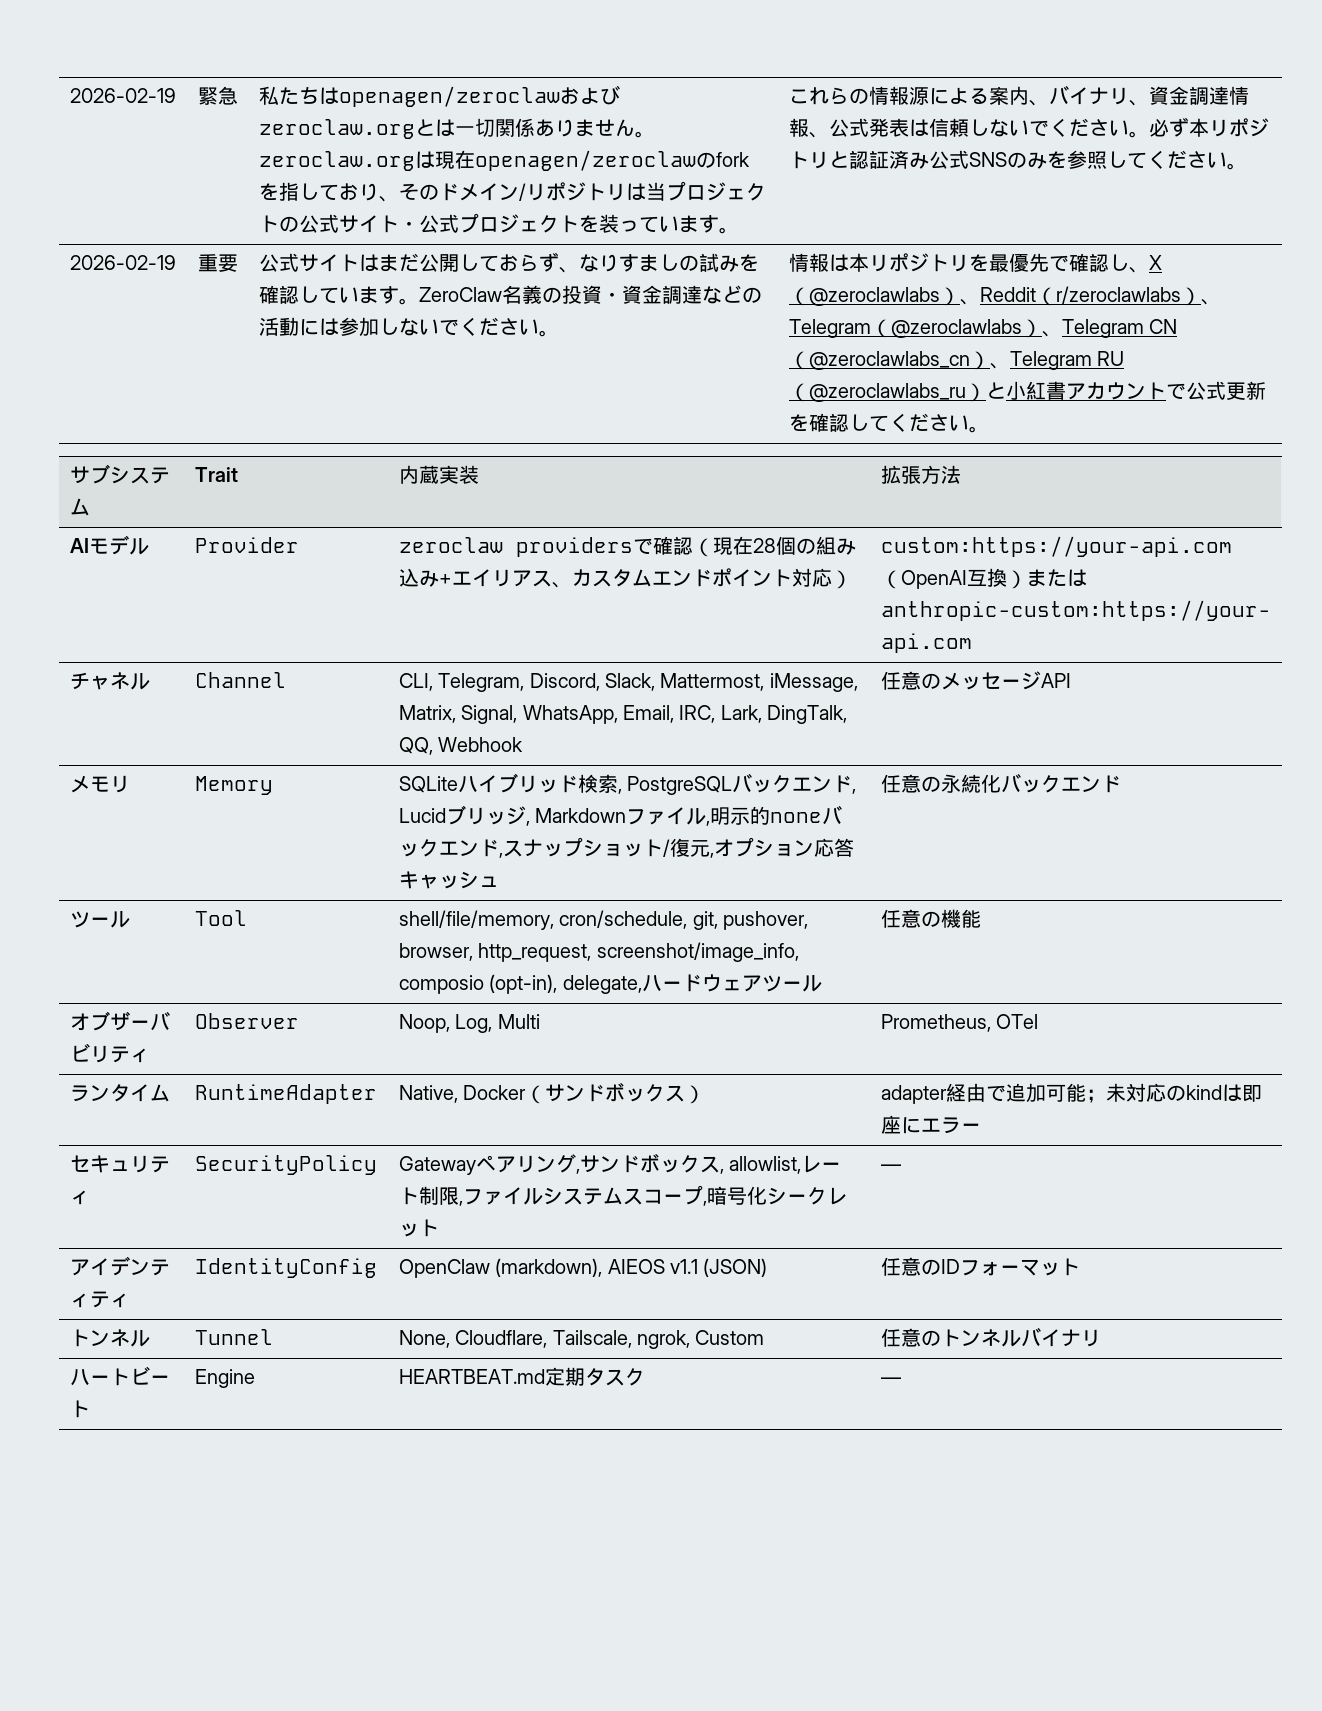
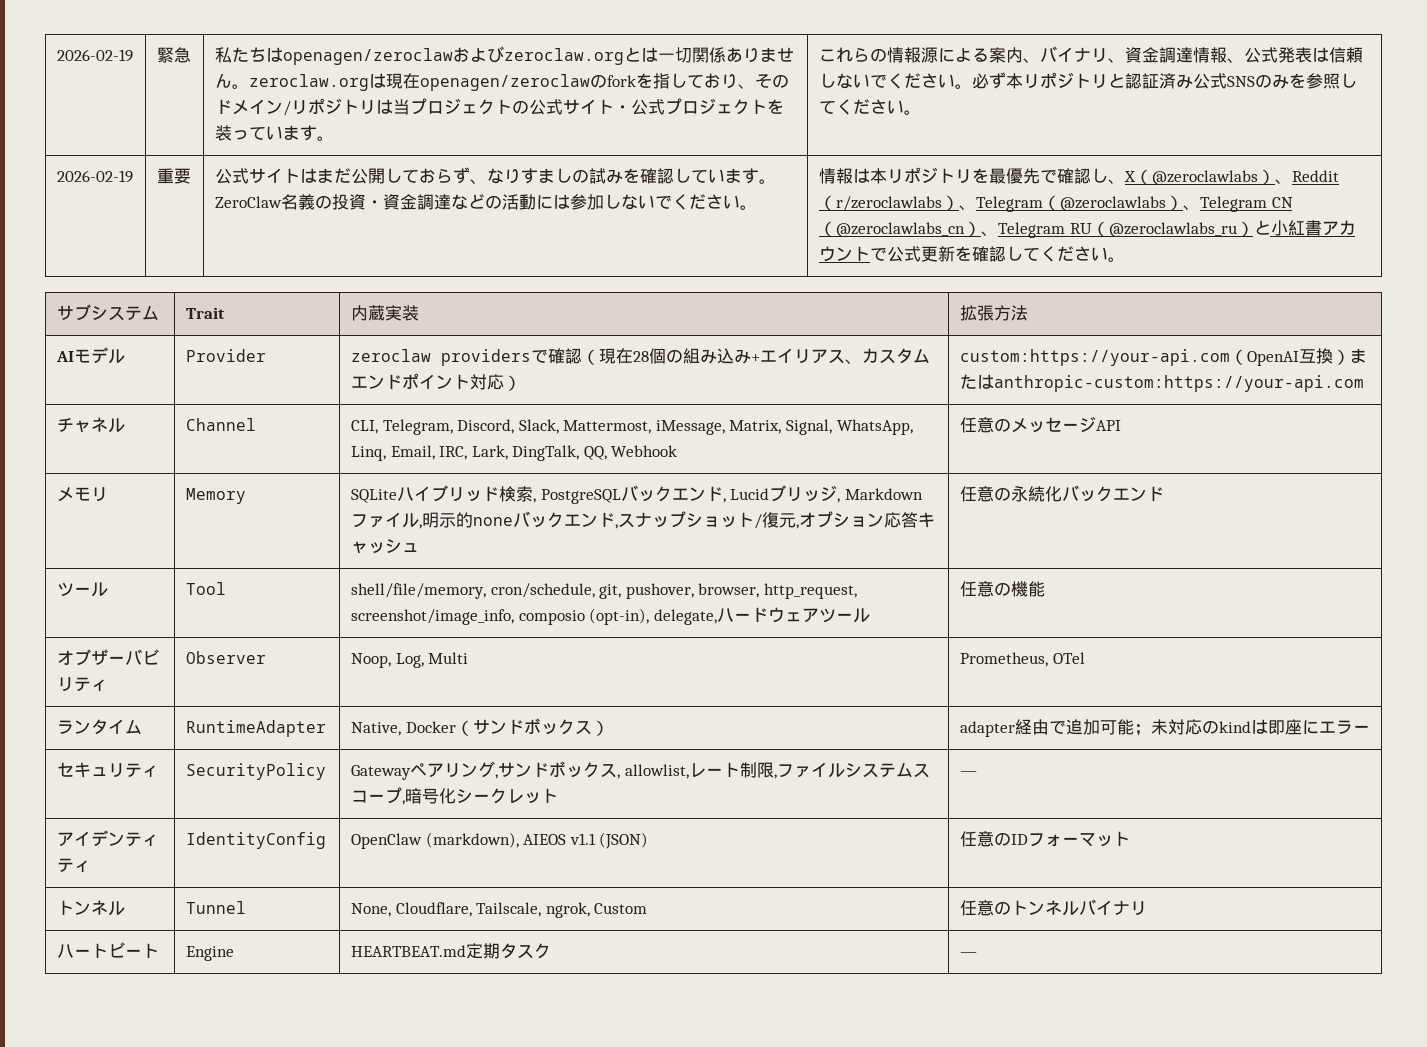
(618, 714) none -> [350,446,386,461] Linq,

